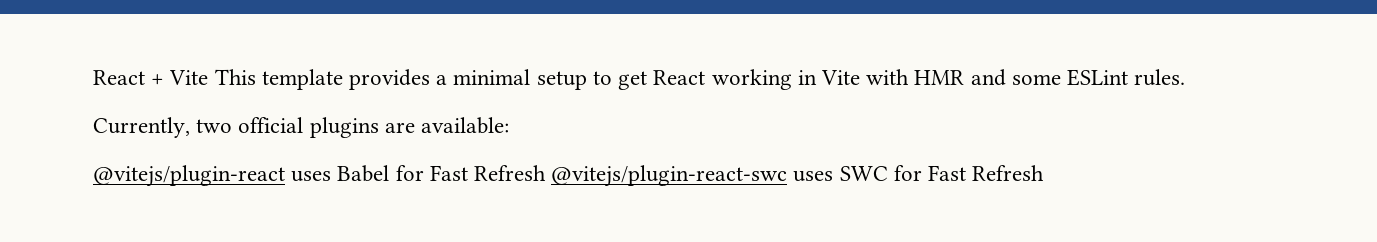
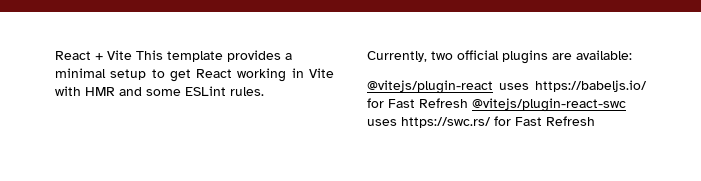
[337,165,390,182] Babel -> [535,80,647,92] https://babeljs.io/
[839,166,888,181] SWC -> [401,117,491,128] https://swc.rs/

